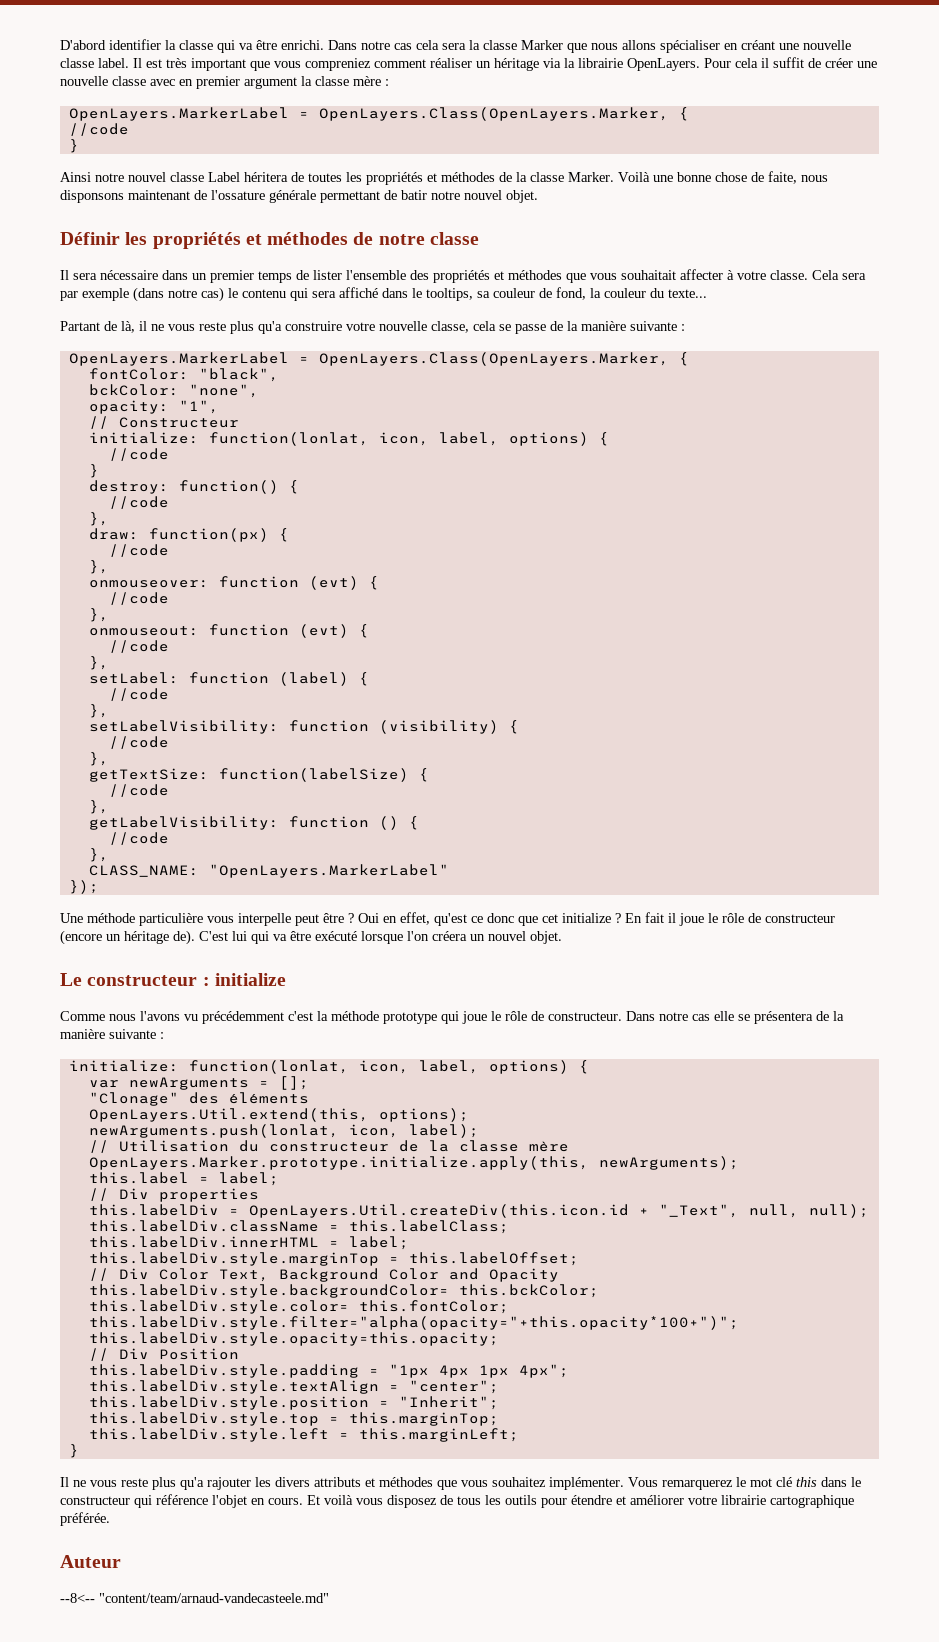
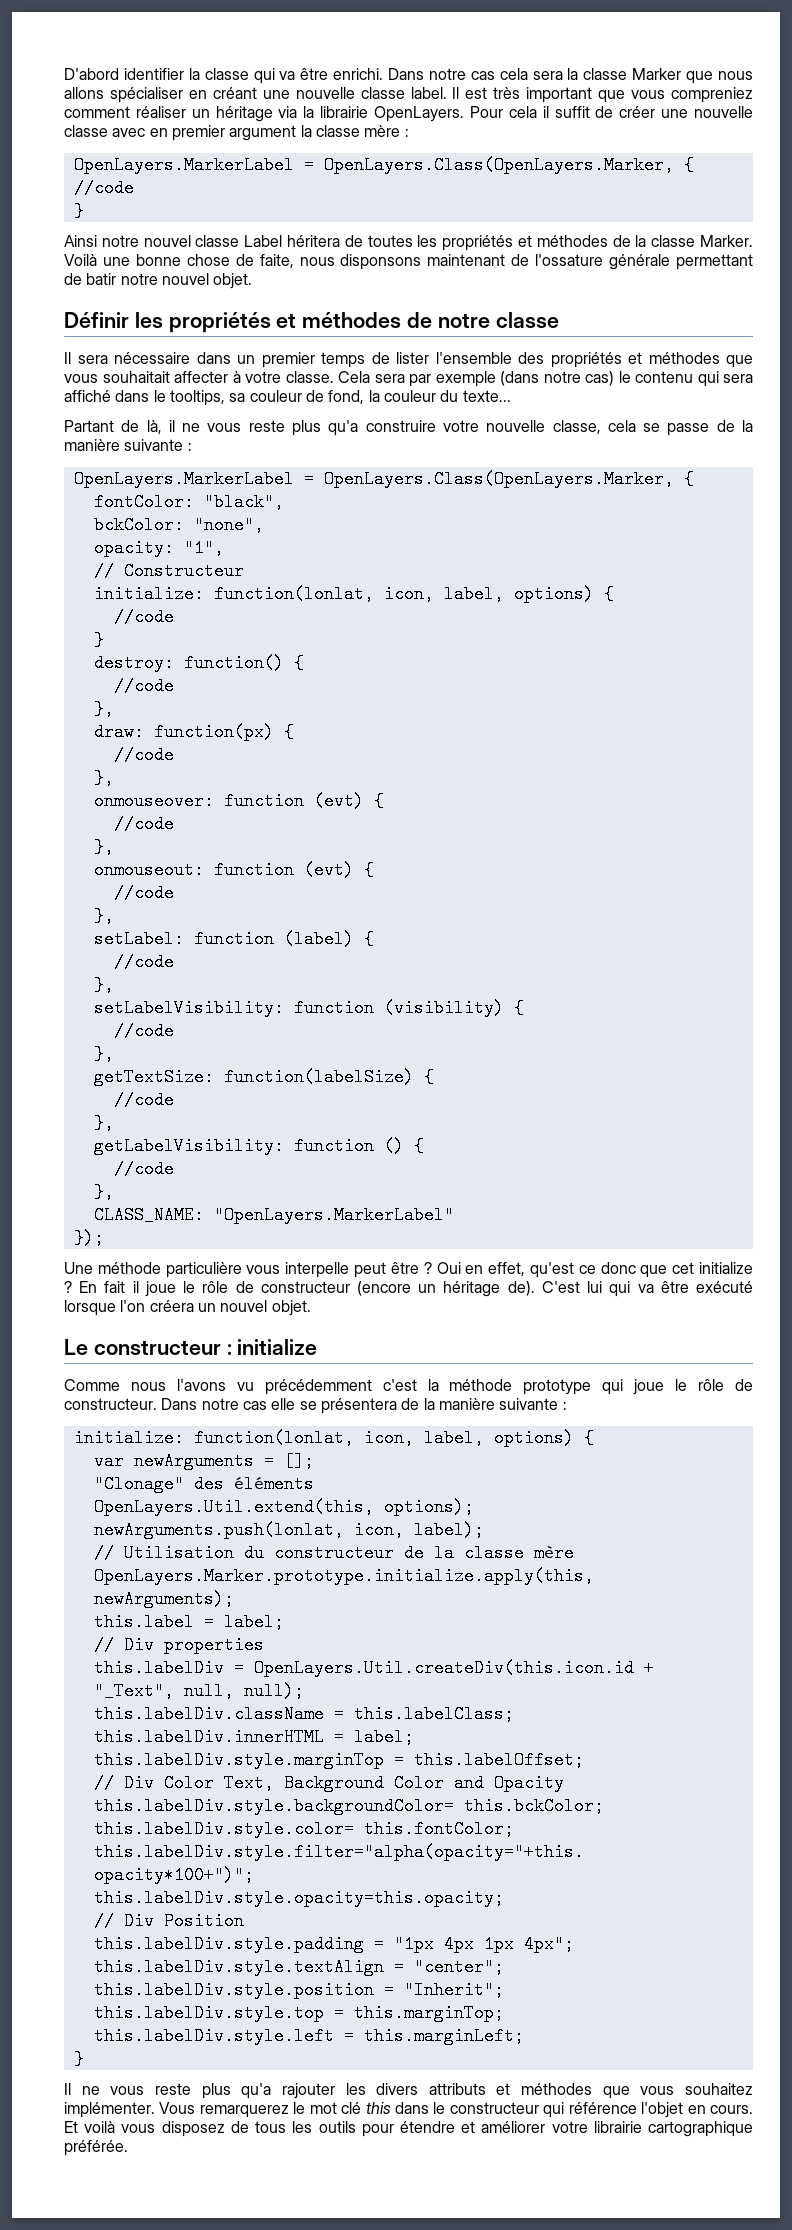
[60,1555,121,1568] [60,1593,329,1603] // Auteur // --8<-- "content/team/arnaud-vandecasteele.md" -> (128, 2148) none

